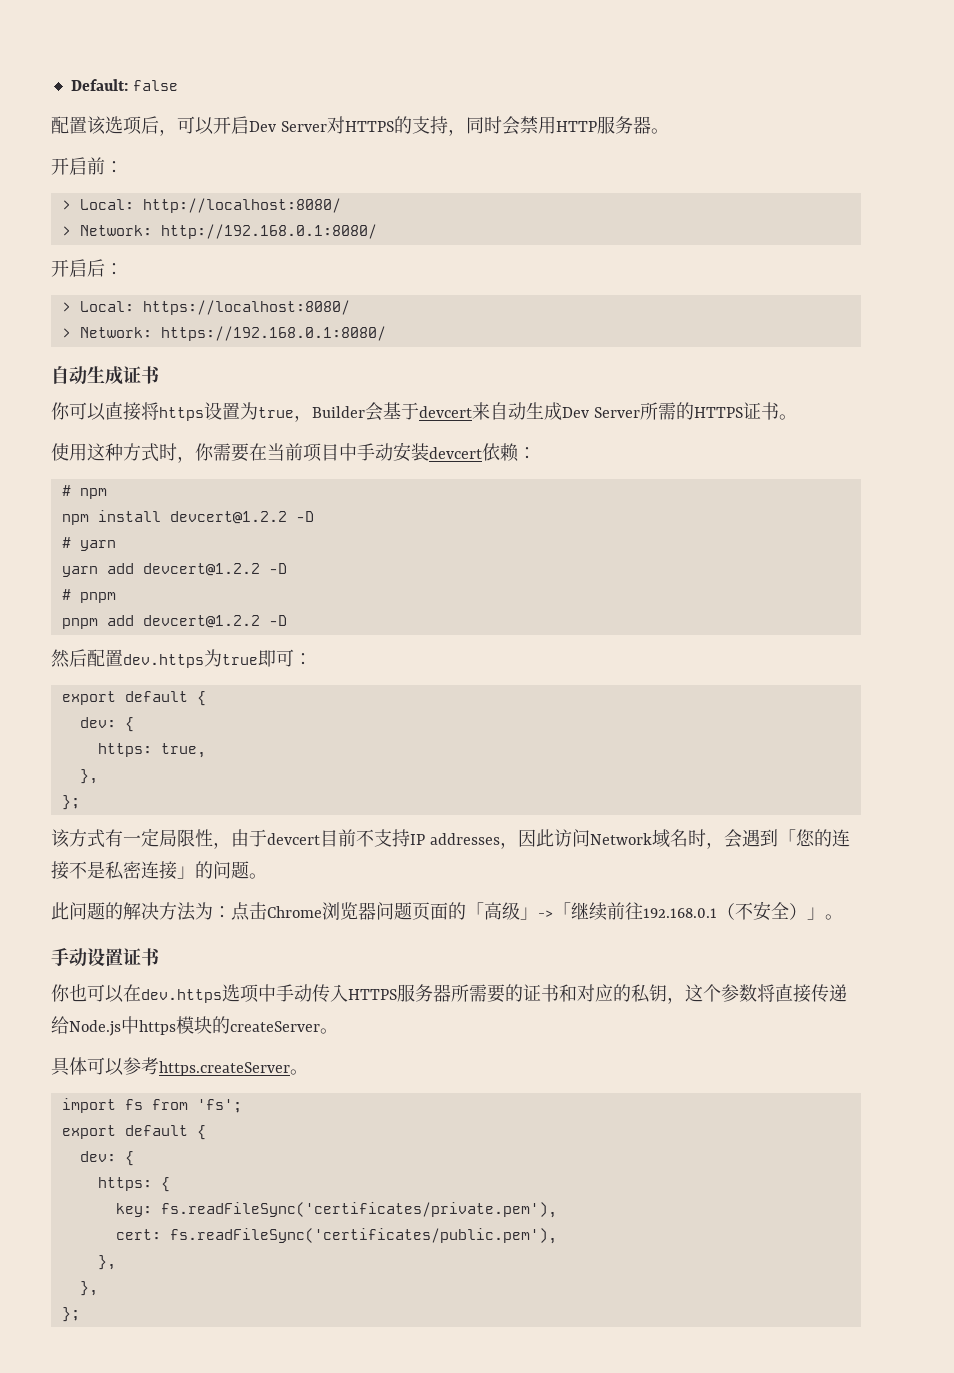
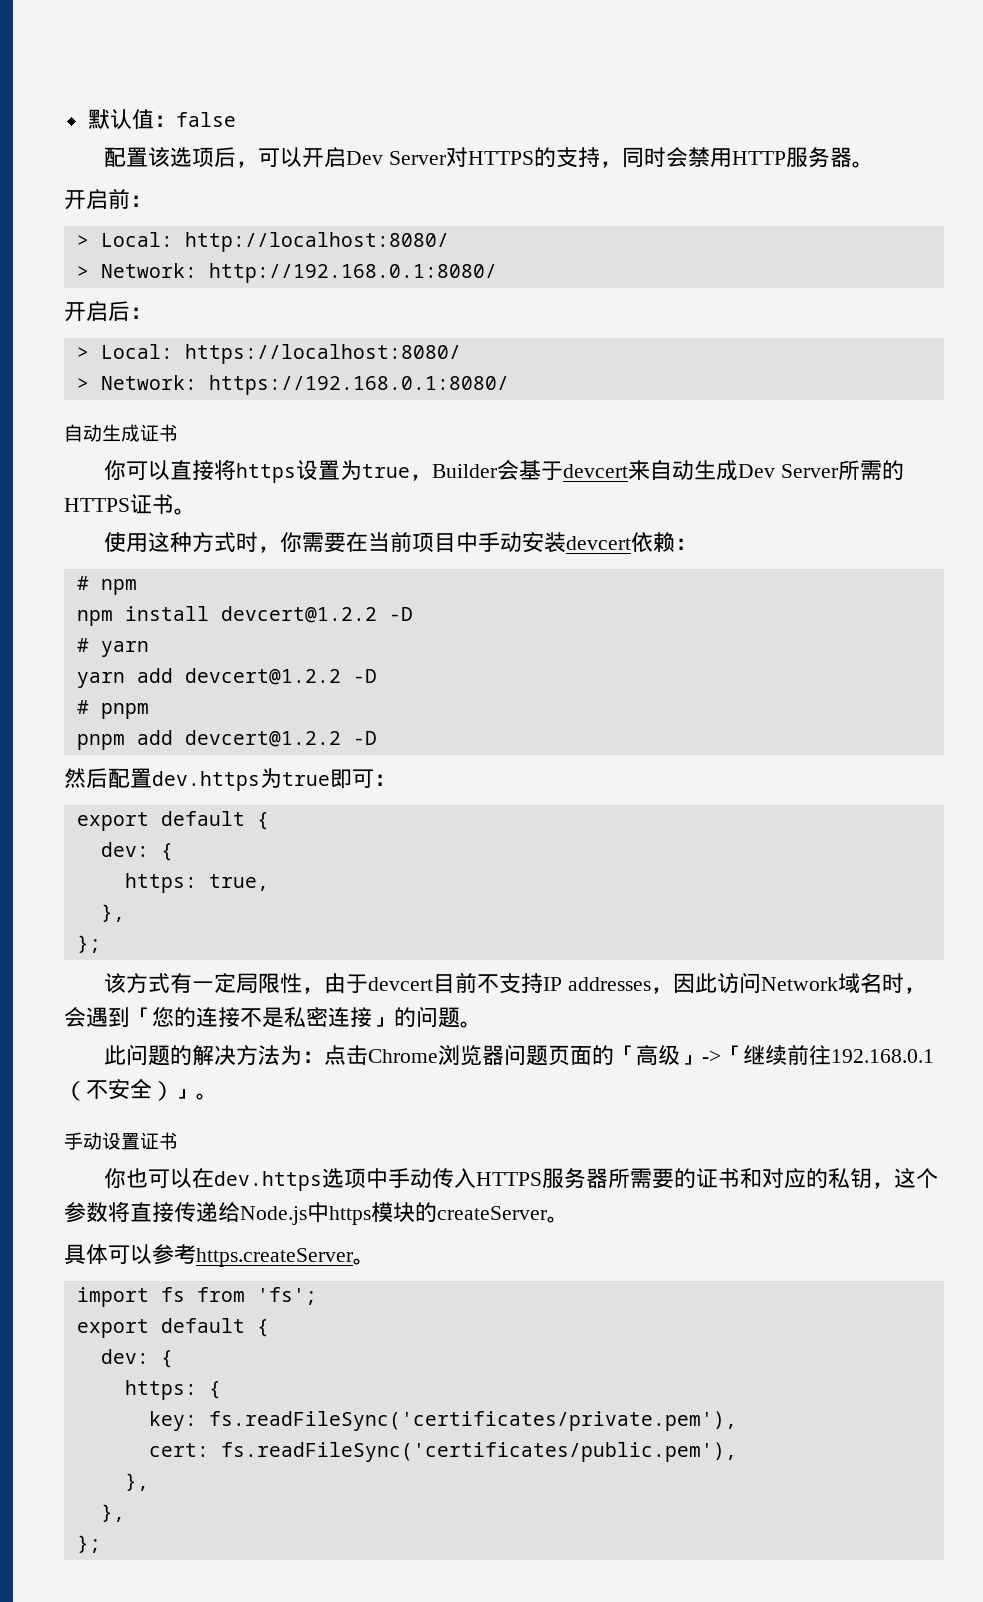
[70,79,128,91] Default: -> [87,109,176,130] 默认值：

